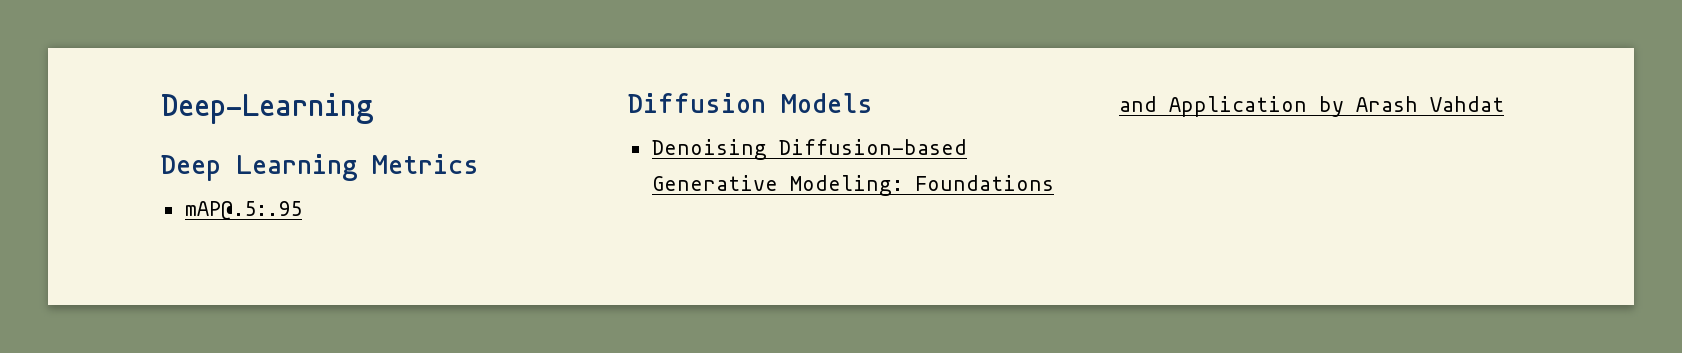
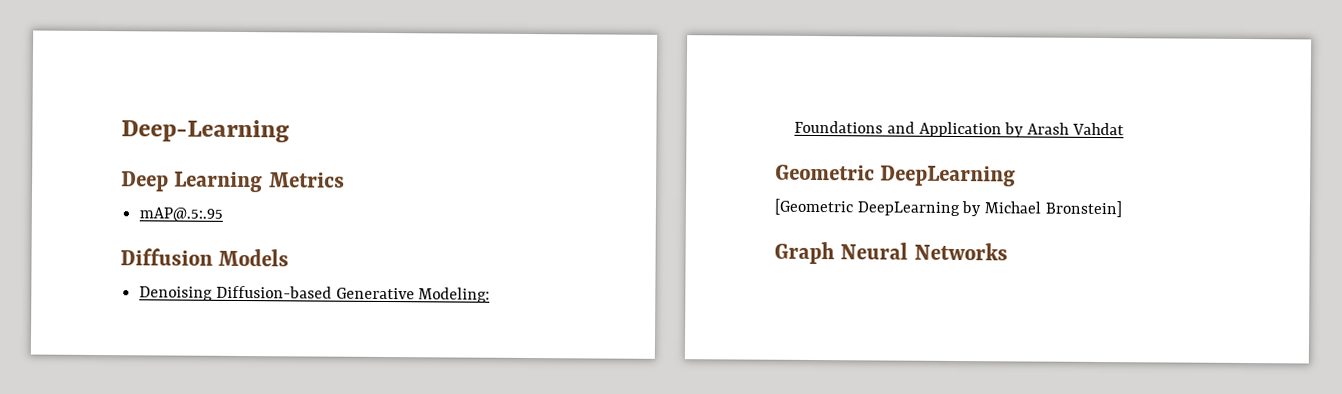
(1504, 104) none -> [775,164,1017,187] [774,198,1122,218] [774,241,1008,265] // Geometric DeepLearning // [Geometric DeepLearning by Michael Bronstein] // Graph Neural Networks

